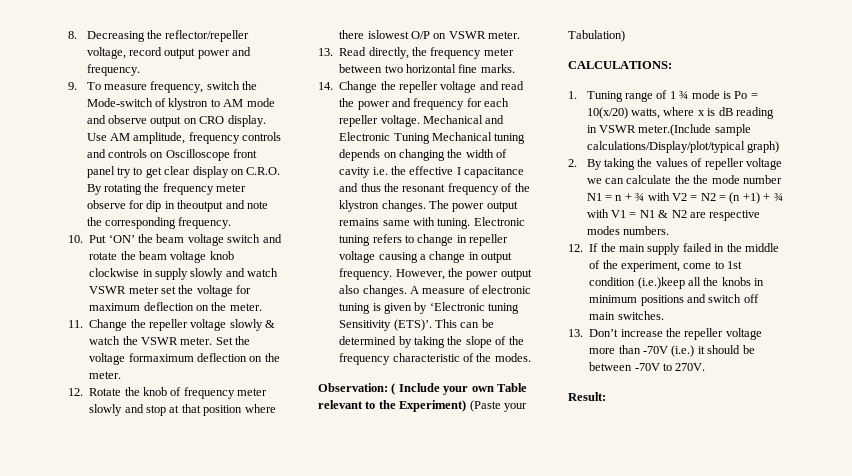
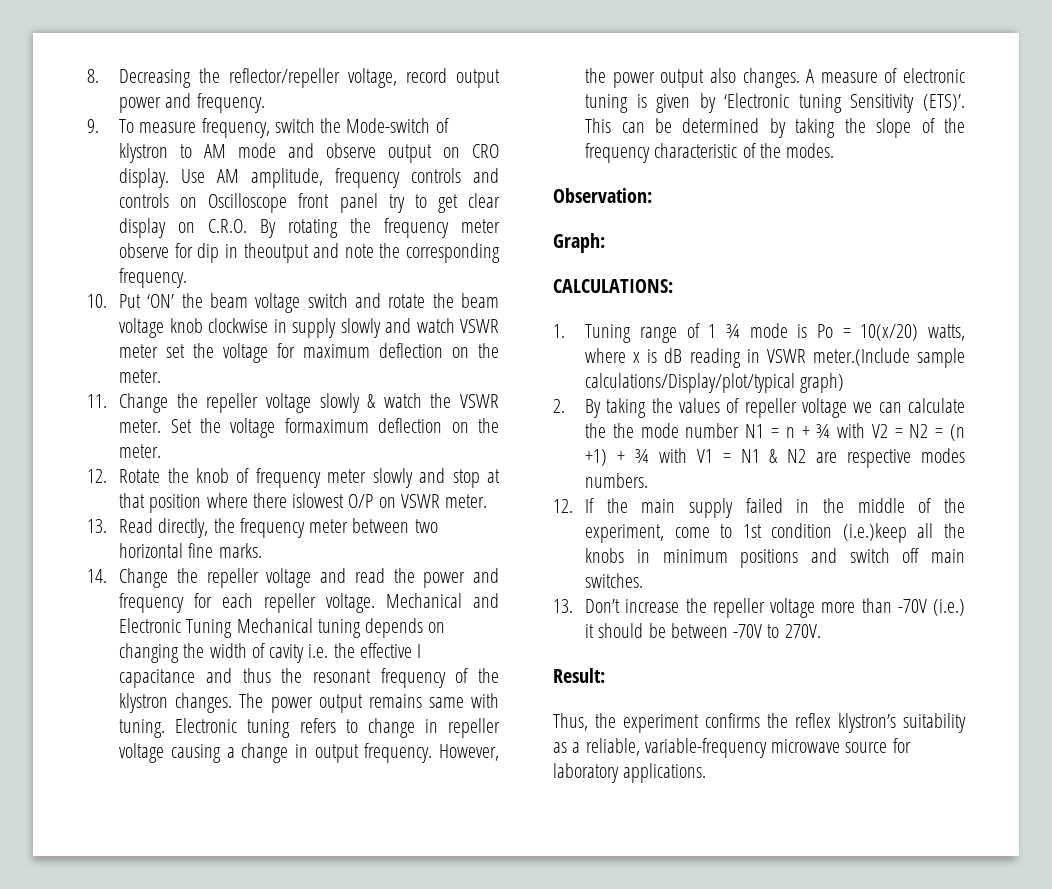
[391,383,527,395] [318,400,527,412] [568,30,625,42] ( Include your own Table relevant to the Experiment) (Paste your Tabulation) -> [553,233,605,253] // Graph:
(606, 396) none -> [553,713,966,733] [553,738,911,758] [553,763,707,783] // Thus, the experiment confirms the reflex klystron’s suitability as a reliable, variable-frequency microwave source for laboratory applications.

